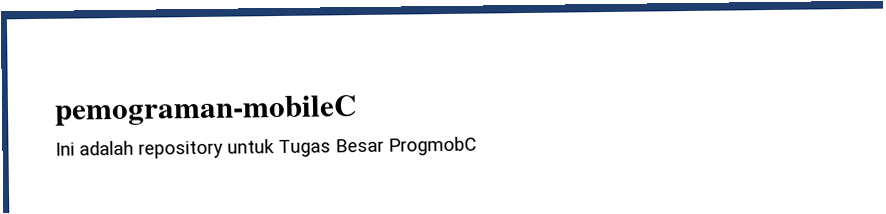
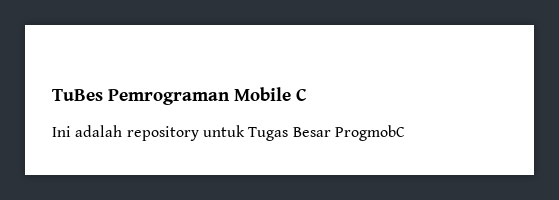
[54,95,357,126] pemograman-mobileC -> [52,87,307,105] TuBes Pemrograman Mobile C

